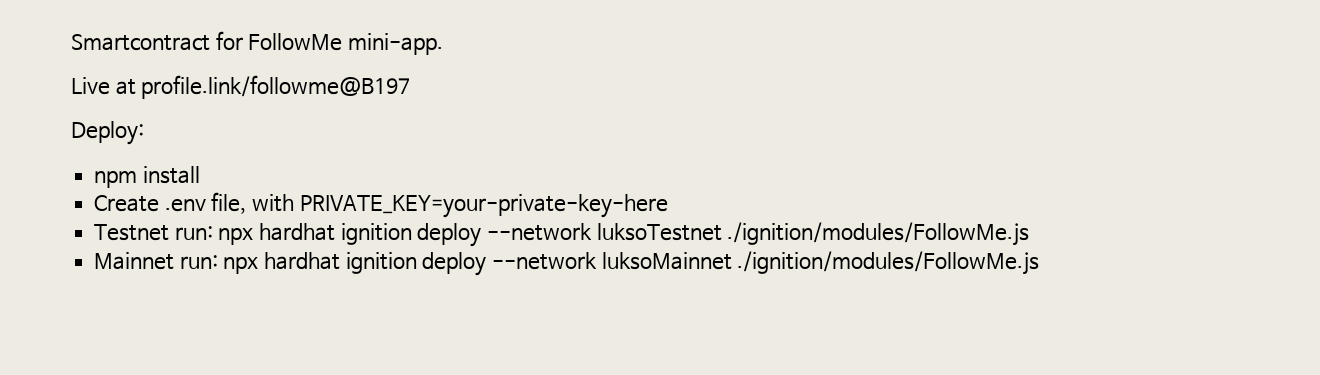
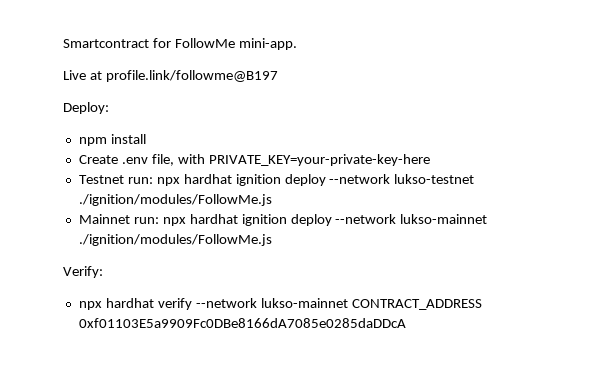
[596,223,722,241] luksoTestnet -> [394,174,475,184] lukso-testnet
[601,251,1040,275] luksoMainnet ./ignition/modules/FollowMe.js -> [400,214,488,224] [78,234,272,246] [63,266,103,278] [78,298,482,310] [78,318,406,328] lukso-mainnet ./ignition/modules/FollowMe.js // Verify: // npx hardhat verify --network lukso-mainnet CONTRACT_ADDRESS 0xf01103E5a9909Fc0DBe8166dA7085e0285daDDcA

